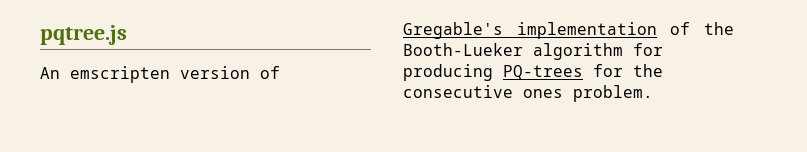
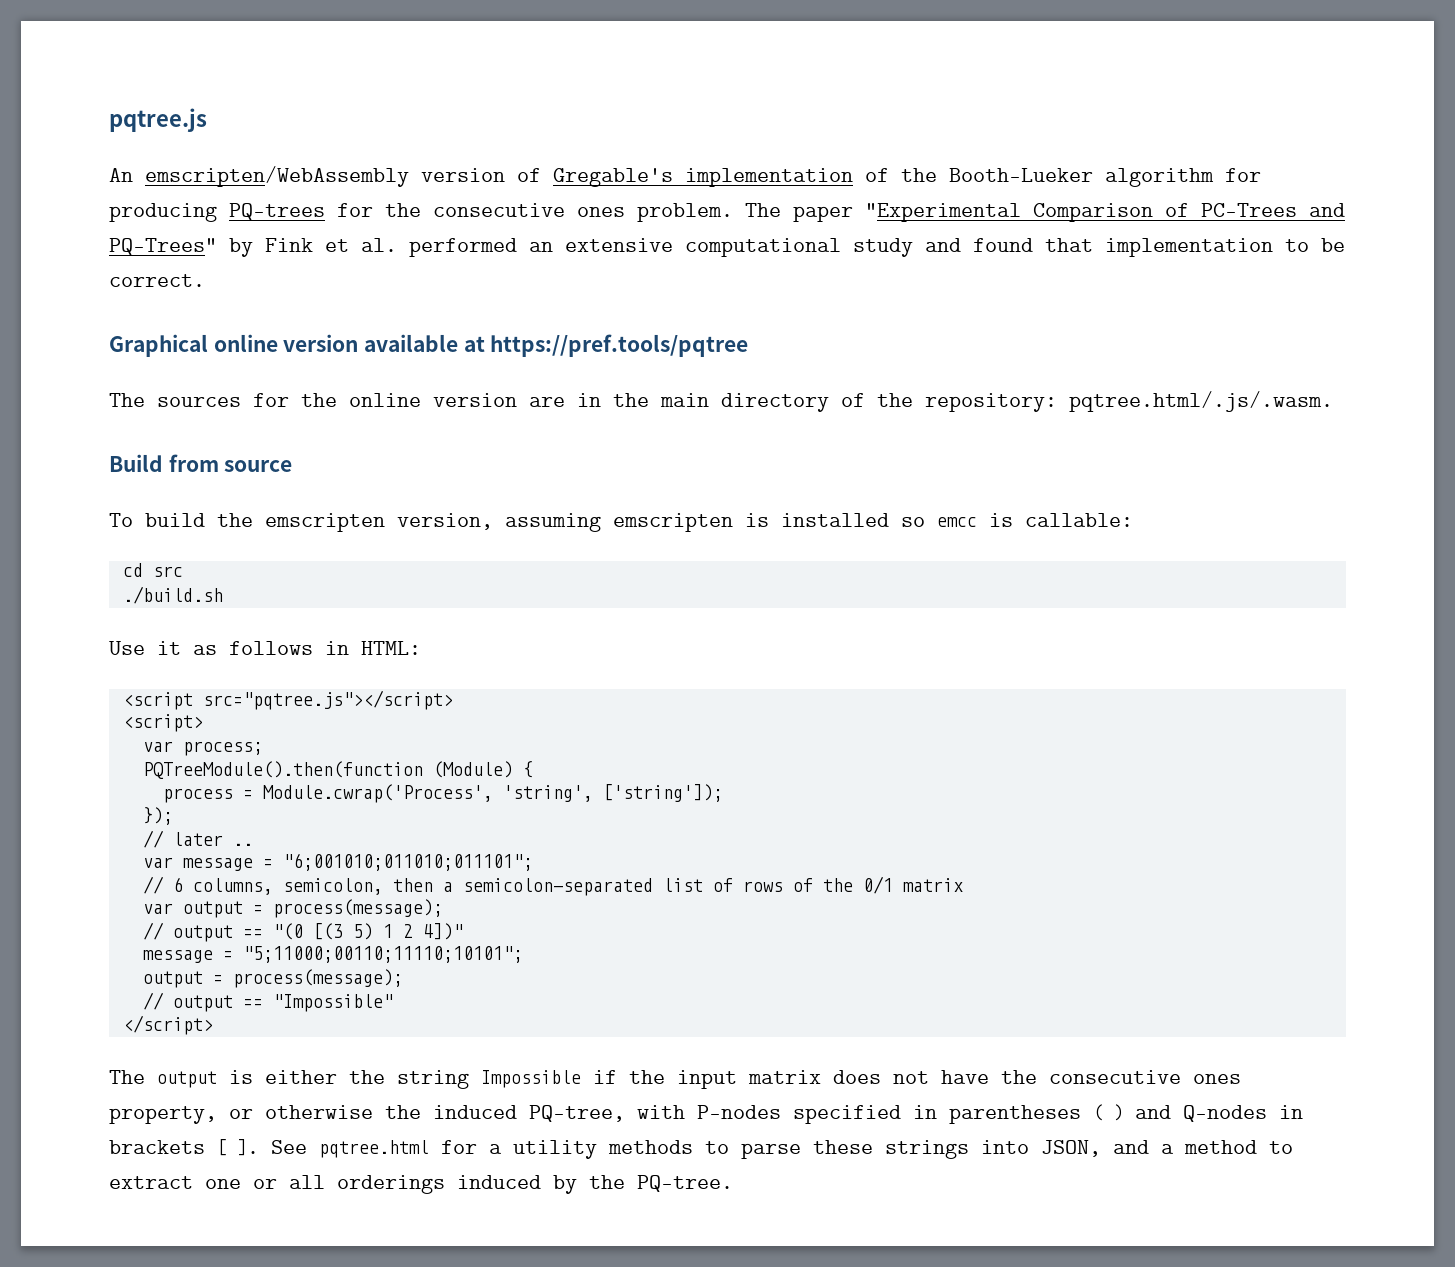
[70,66,170,83] emscripten -> [145,166,409,187] emscripten/WebAssembly
(653, 93) none -> [745,203,1345,222] [109,238,1345,257] [109,274,205,287] [109,334,749,357] [109,391,1333,412] [109,454,293,472] [109,513,1133,532] [122,563,183,577] [122,586,223,604] [109,641,421,655] [122,690,453,710] [122,714,203,732] [142,741,263,756] [142,761,533,779] [162,784,723,803] [142,807,173,825] [142,830,253,848] [142,853,533,871] [142,876,963,896] [142,899,443,918] [142,922,463,942] [142,946,523,963] [142,969,403,988] [142,992,393,1012] [122,1015,213,1035] [109,1070,1241,1089] [109,1104,1303,1124] [109,1139,1293,1159] [109,1175,733,1194] The paper "Experimental Comparison of PC-Trees and PQ-Trees" by Fink et al. performed an extensive computational study and found that implementation to be correct. // Graphical online version available at https://pref.tools/pqtree // The sources for the online version are in the main directory of the repository: pqtree.html/.js/.wasm. // Build from source // To build the emscripten version, assuming emscripten is installed so emcc is callable: // cd src // ./build.sh // Use it as follows in HTML: // <script src="pqtree.js"></script> // <script> // var process; // PQTreeModule().then(function (Module) { // process = Module.cwrap('Process', 'string', ['string']); // }); // // later .. // var message = "6;001010;011010;011101"; // // 6 columns, semicolon, then a semicolon-separated list of rows of the 0/1 matrix // var output = process(message); // // output == "(0 [(3 5) 1 2 4])" // message = "5;11000;00110;11110;10101"; // output = process(message); // // output == "Impossible" // </script> // The output is either the string Impossible if the input matrix does not have the consecutive ones property, or otherwise the induced PQ-tree, with P-nodes specified in parentheses ( ) and Q-nodes in brackets [ ]. See pqtree.html for a utility methods to parse these strings into JSON, and a method to extract one or all orderings induced by the PQ-tree.

